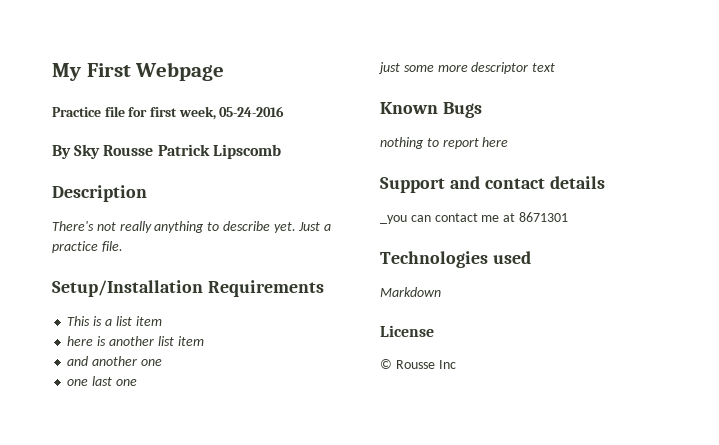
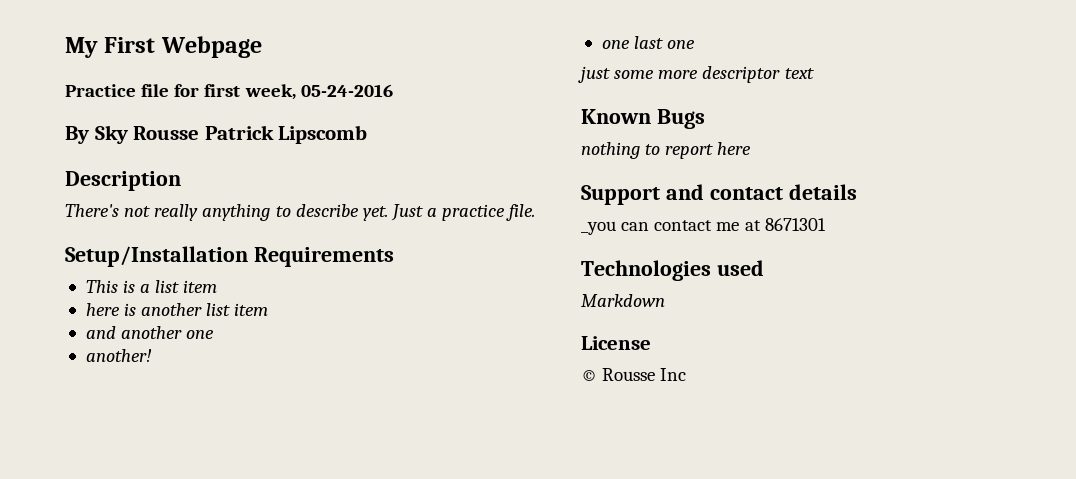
(162, 362) none -> [85,349,152,362] // another!

